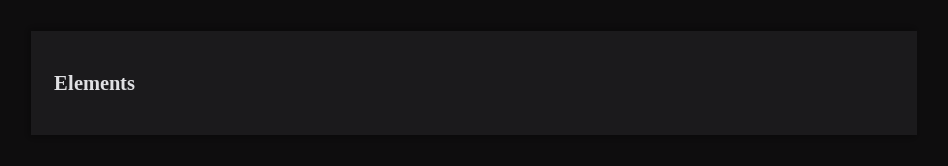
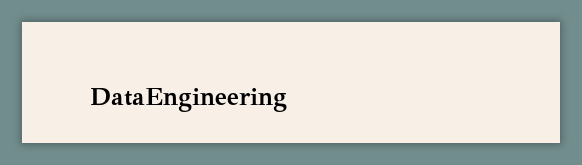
[54,75,135,90] Elements -> [90,88,287,112] DataEngineering

